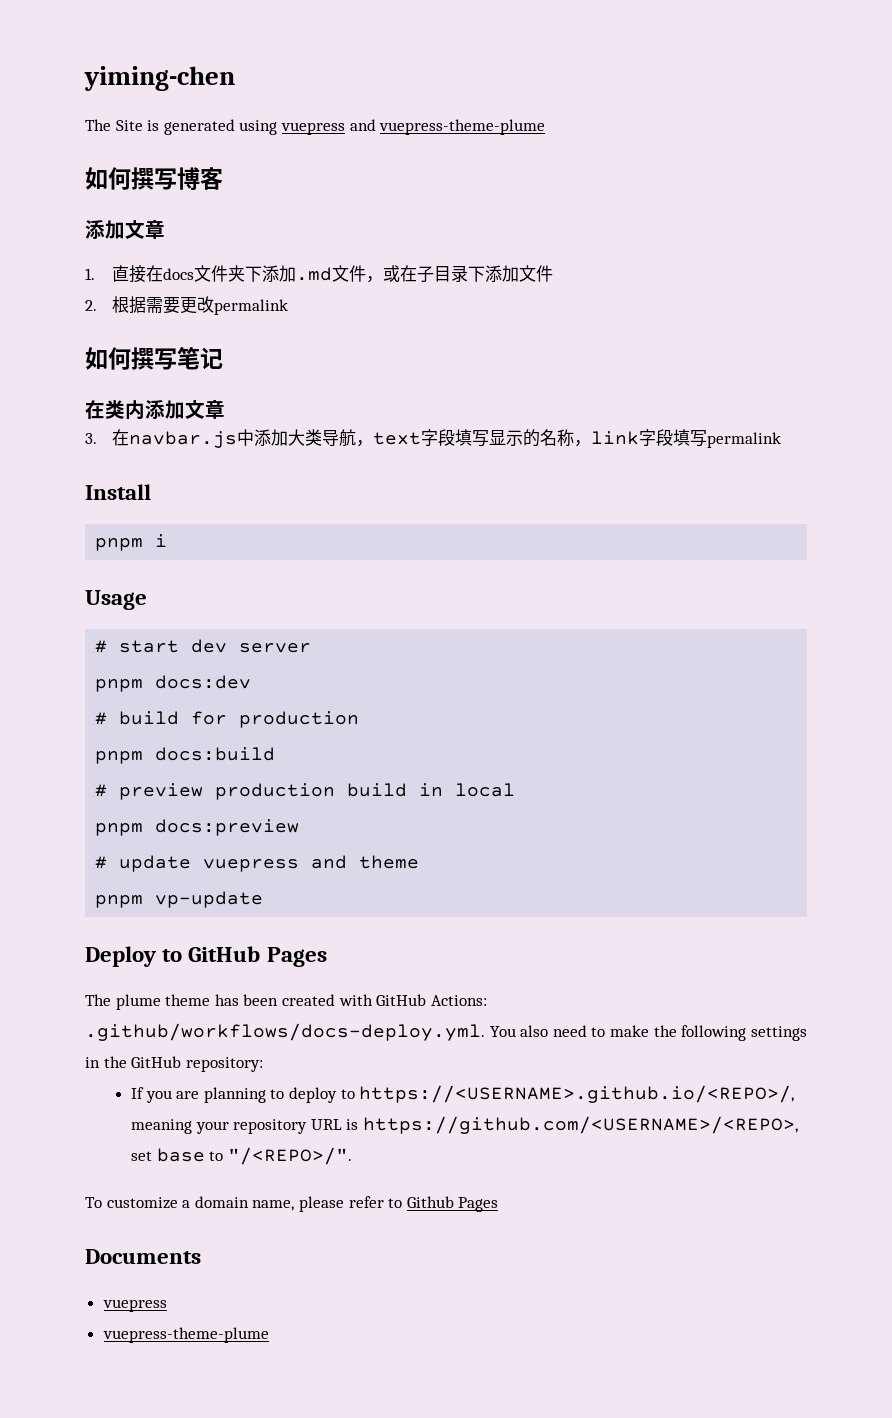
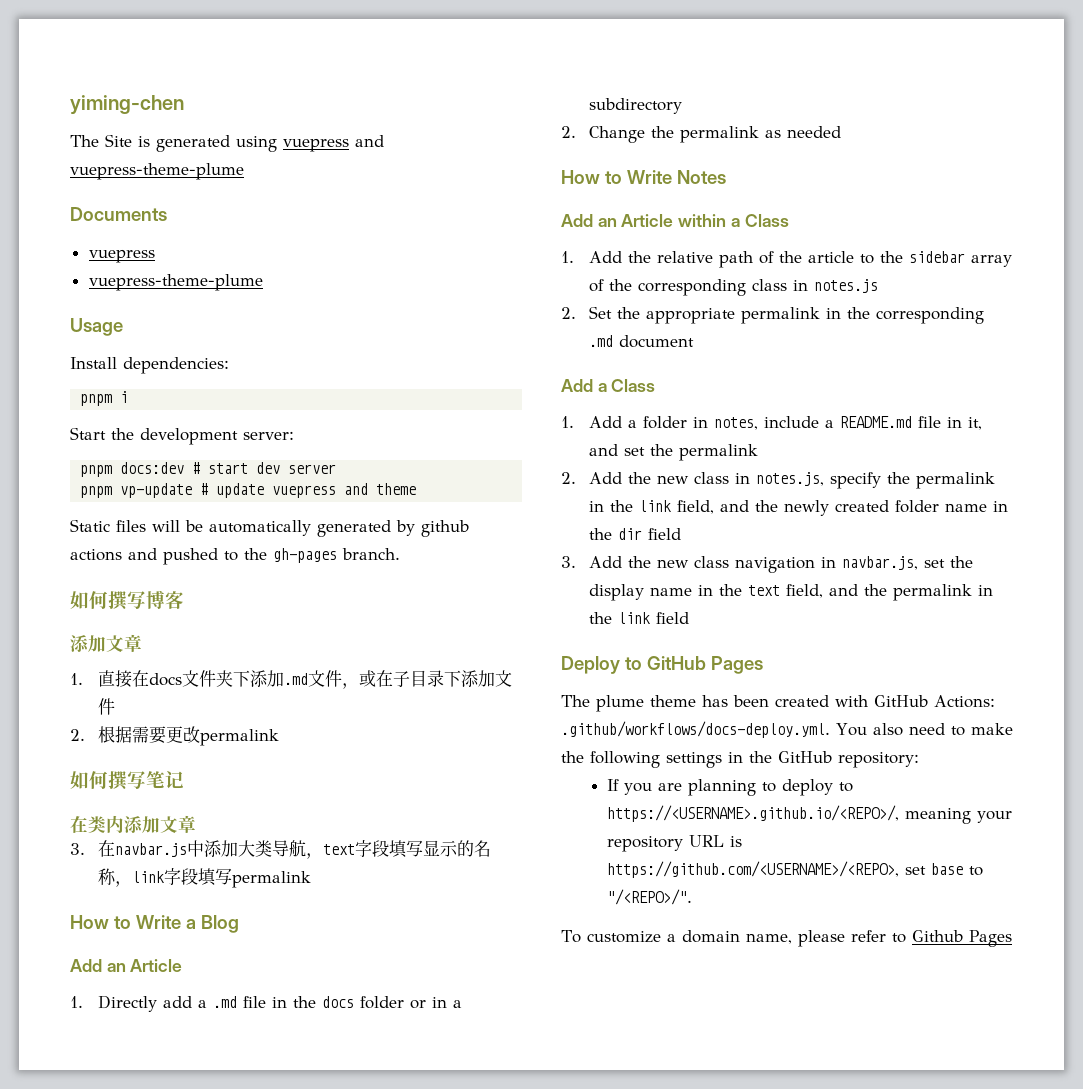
(546, 127) none -> [70,207,167,221] [88,249,155,263] [88,274,263,291] [70,318,123,336] [70,357,229,374] [80,391,129,406] [70,427,294,445] [80,462,337,477] [80,483,417,498] [70,519,469,537] [70,548,400,565] // Documents // vuepress // vuepress-theme-plume // Usage // Install dependencies: // pnpm i // Start the development server: // pnpm docs:dev # start dev server // pnpm vp-update # update vuepress and theme // Static files will be automatically generated by github actions and pushed to the gh-pages branch.
[85,484,151,500] [95,534,168,551] [85,590,147,610] [95,639,312,653] [95,675,252,692] [95,711,360,728] [95,747,276,764] [95,783,516,800] [95,819,300,836] [95,855,420,872] [95,891,264,908] Install // pnpm i // Usage // # start dev server // pnpm docs:dev // # build for production // pnpm docs:build // # preview production build in local // pnpm docs:preview // # update vuepress and theme // pnpm vp-update -> [70,915,239,933] [70,959,183,972] [70,995,462,1012] [588,98,682,114] [561,126,841,143] [561,170,726,184] [561,214,789,227] [561,251,1012,268] [588,279,878,296] [561,306,984,324] [588,335,694,348] [561,379,656,392] [561,416,982,430] [588,444,758,461] [561,472,995,489] [588,500,1008,516] [588,528,681,540] [561,556,973,573] [588,584,993,601] [588,612,689,624] How to Write a Blog // Add an Article // 1. Directly add a .md file in the docs folder or in a subdirectory // 2. Change the permalink as needed // How to Write Notes // Add an Article within a Class // 1. Add the relative path of the article to the sidebar array of the corresponding class in notes.js // 2. Set the appropriate permalink in the corresponding .md document // Add a Class // 1. Add a folder in notes, include a README.md file in it, and set the permalink // 2. Add the new class in notes.js, specify the permalink in the link field, and the newly created folder name in the dir field // 3. Add the new class navigation in navbar.js, set the display name in the text field, and the permalink in the link field
[85,1249,201,1264] [102,1299,167,1312] [102,1327,269,1343] // Documents // vuepress // vuepress-theme-plume -> (1012, 938) none

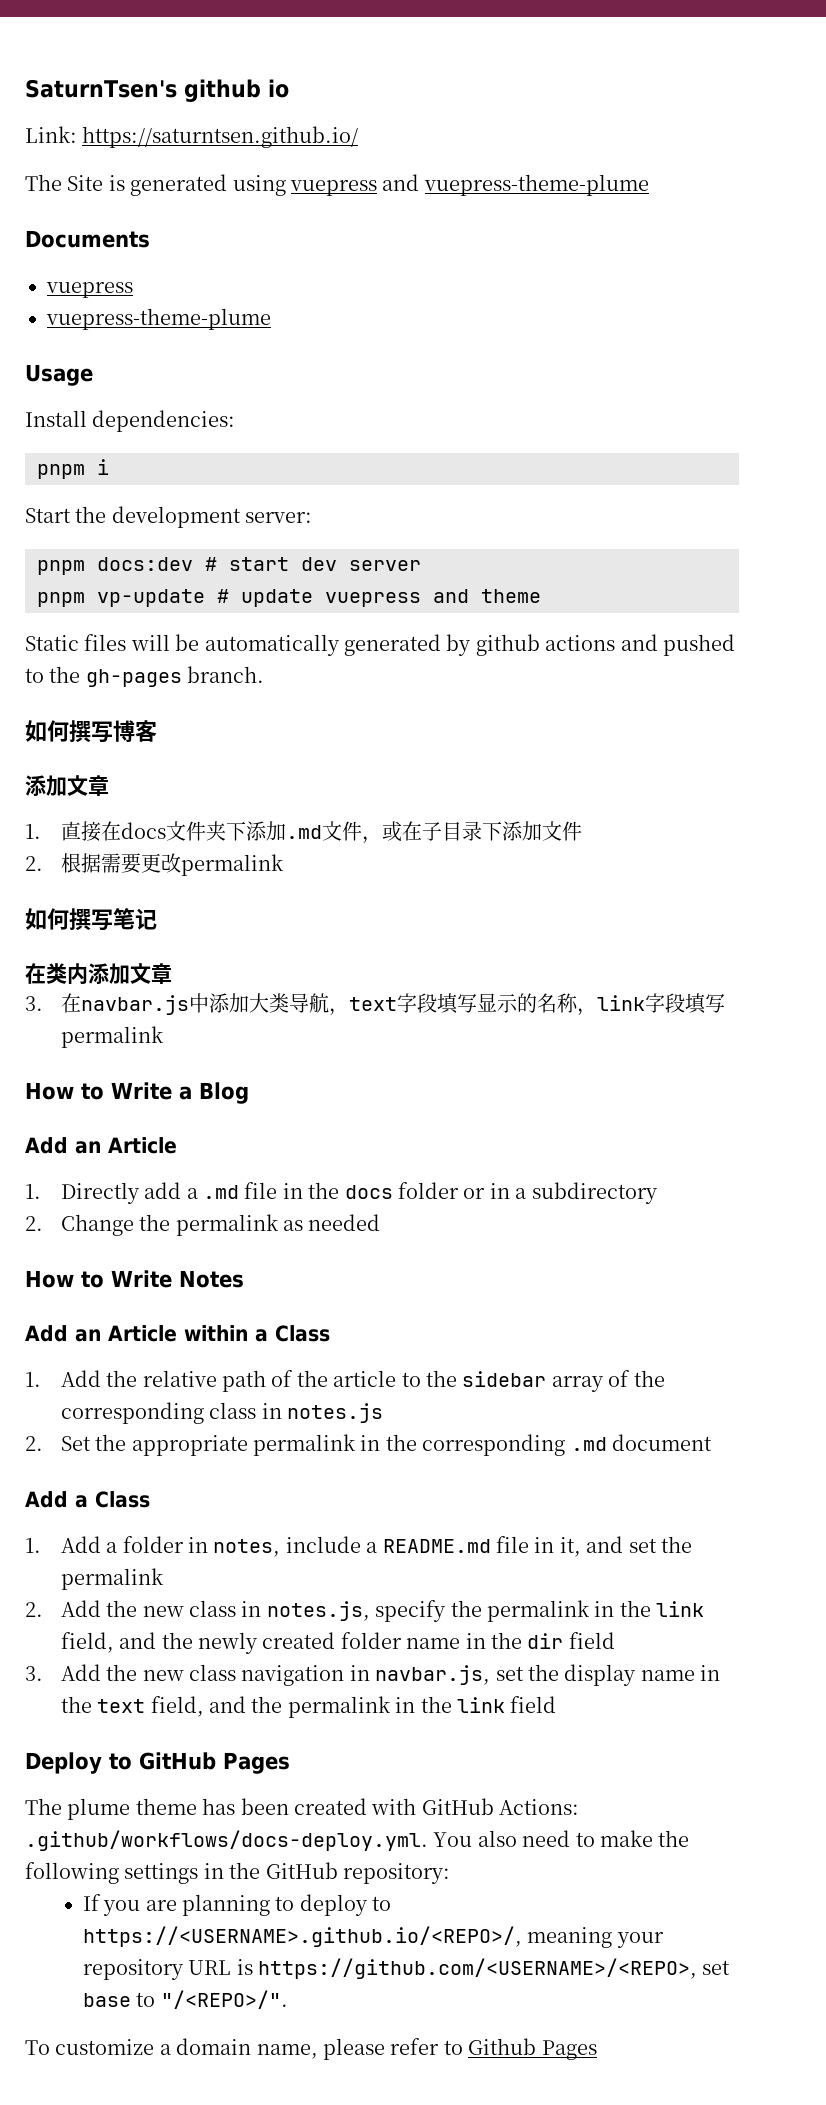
[70,95,184,115] yiming-chen -> [25,79,289,102] [25,126,359,148] SaturnTsen's github io // Link: https://saturntsen.github.io/

